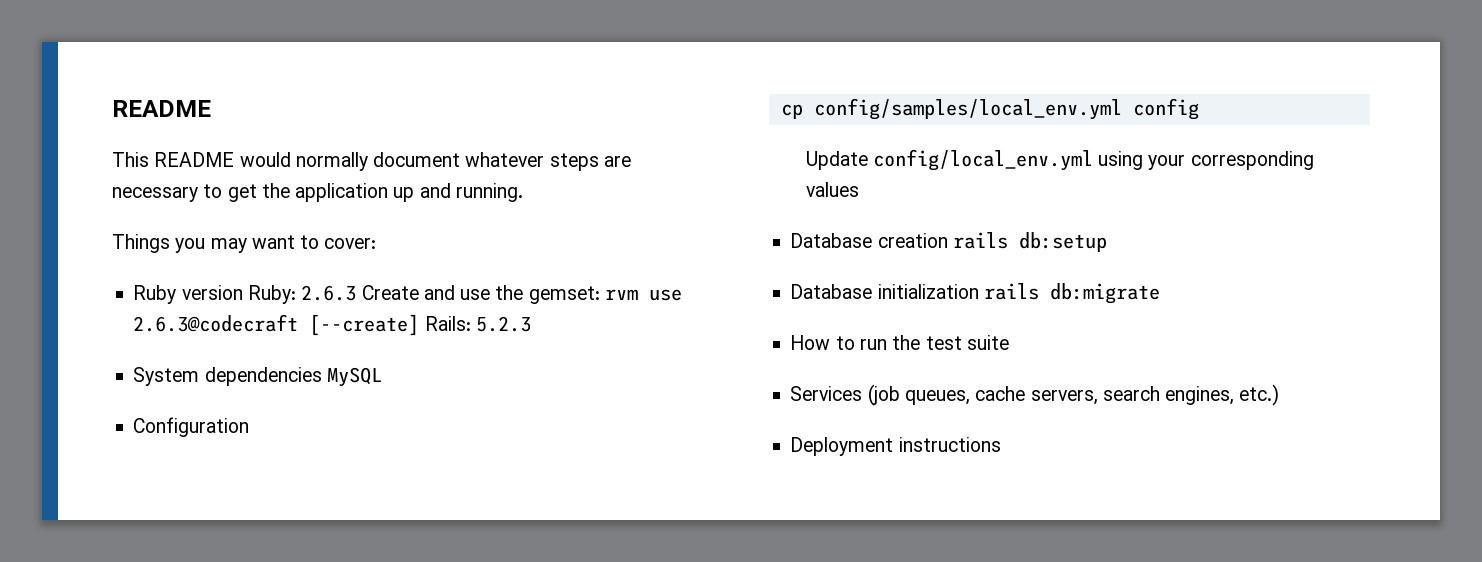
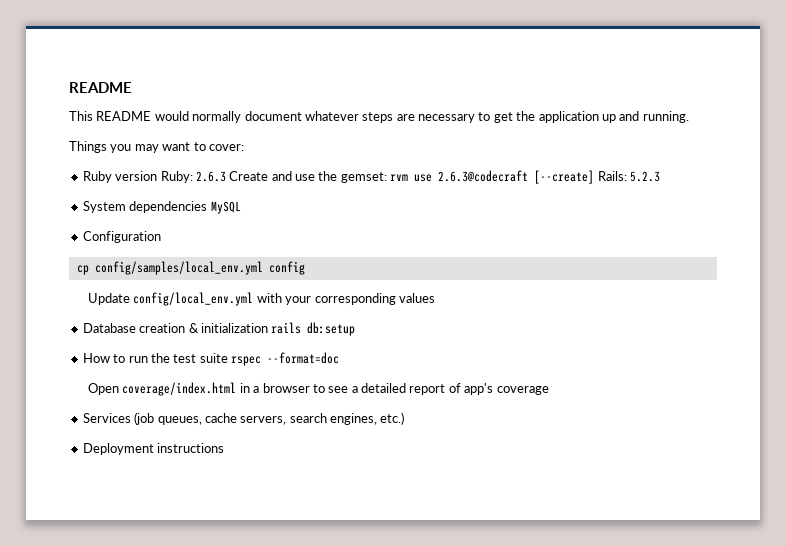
[1098,151,1144,170] using -> [256,293,282,303] with
(948, 240) none -> [188,323,268,333] & initialization
[790,283,1160,304] // Database initialization rails db:migrate -> (356, 329) none
(1009, 342) none -> [231,352,339,366] [88,382,549,396] rspec --format=doc // Open coverage/index.html in a browser to see a detailed report of app's coverage

